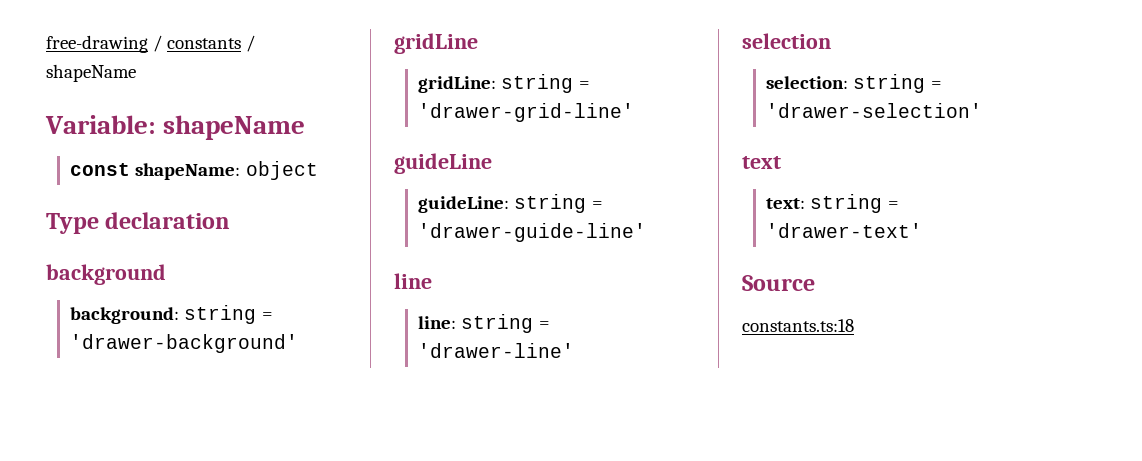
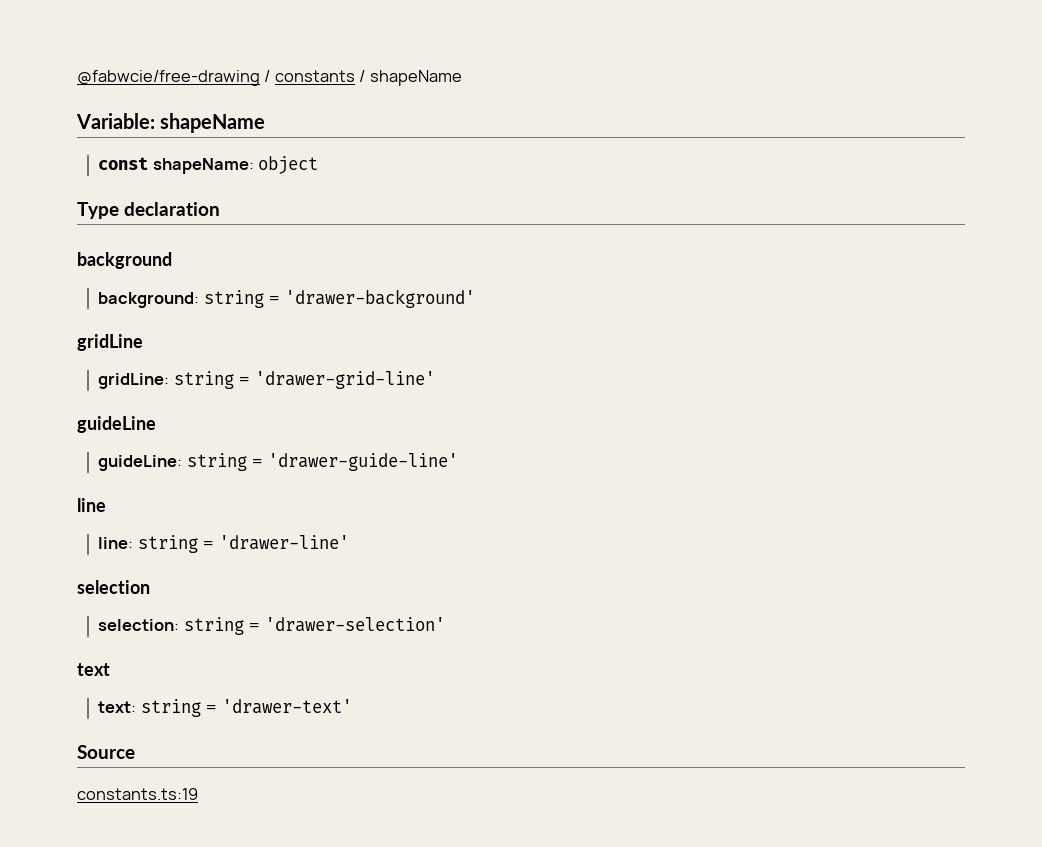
[46,35,148,53] free-drawing -> [77,70,260,86] @fabwcie/free-drawing
[742,319,854,332] constants.ts:18 -> [77,788,198,800] constants.ts:19

